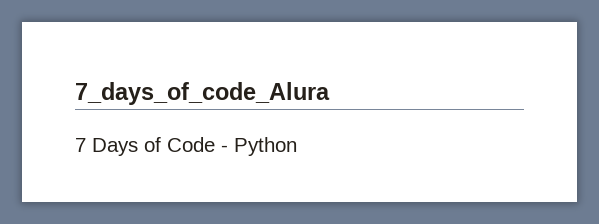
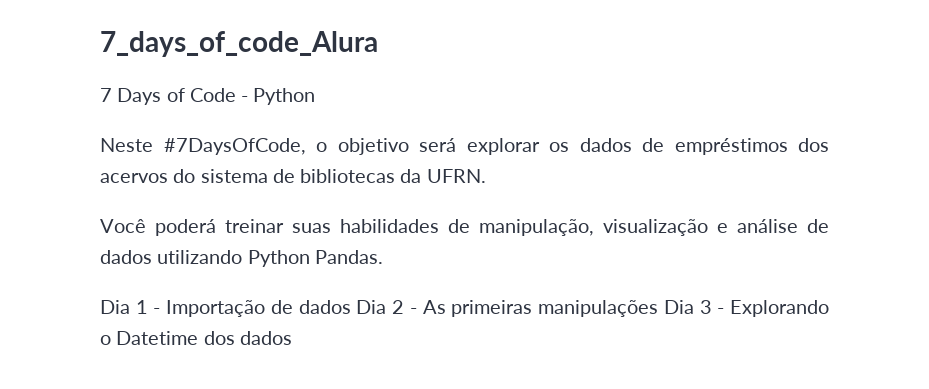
(297, 146) none -> [100,138,829,155] [100,169,486,183] [100,219,829,236] [100,250,383,267] [100,300,830,317] [100,331,292,345] // Neste #7DaysOfCode, o objetivo será explorar os dados de empréstimos dos acervos do sistema de bibliotecas da UFRN. // Você poderá treinar suas habilidades de manipulação, visualização e análise de dados utilizando Python Pandas. // Dia 1 - Importação de dados Dia 2 - As primeiras manipulações Dia 3 - Explorando o Datetime dos dados

